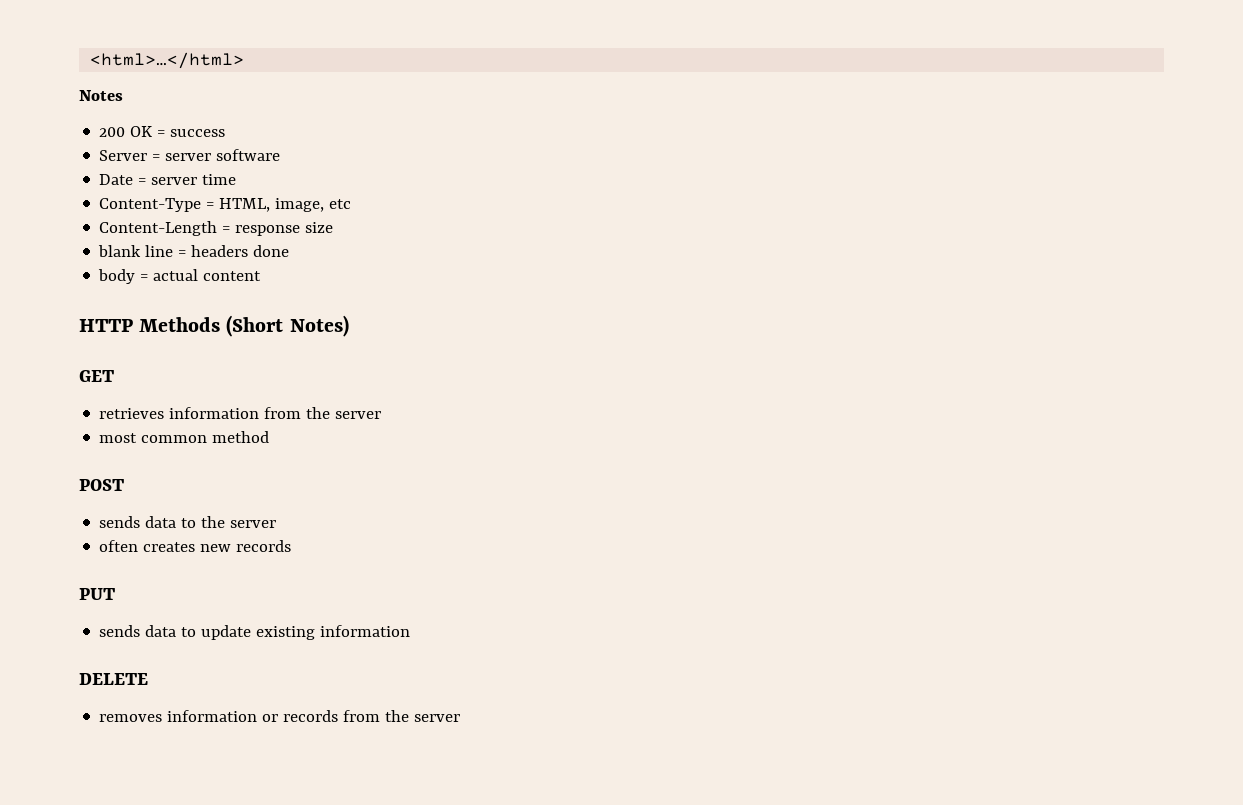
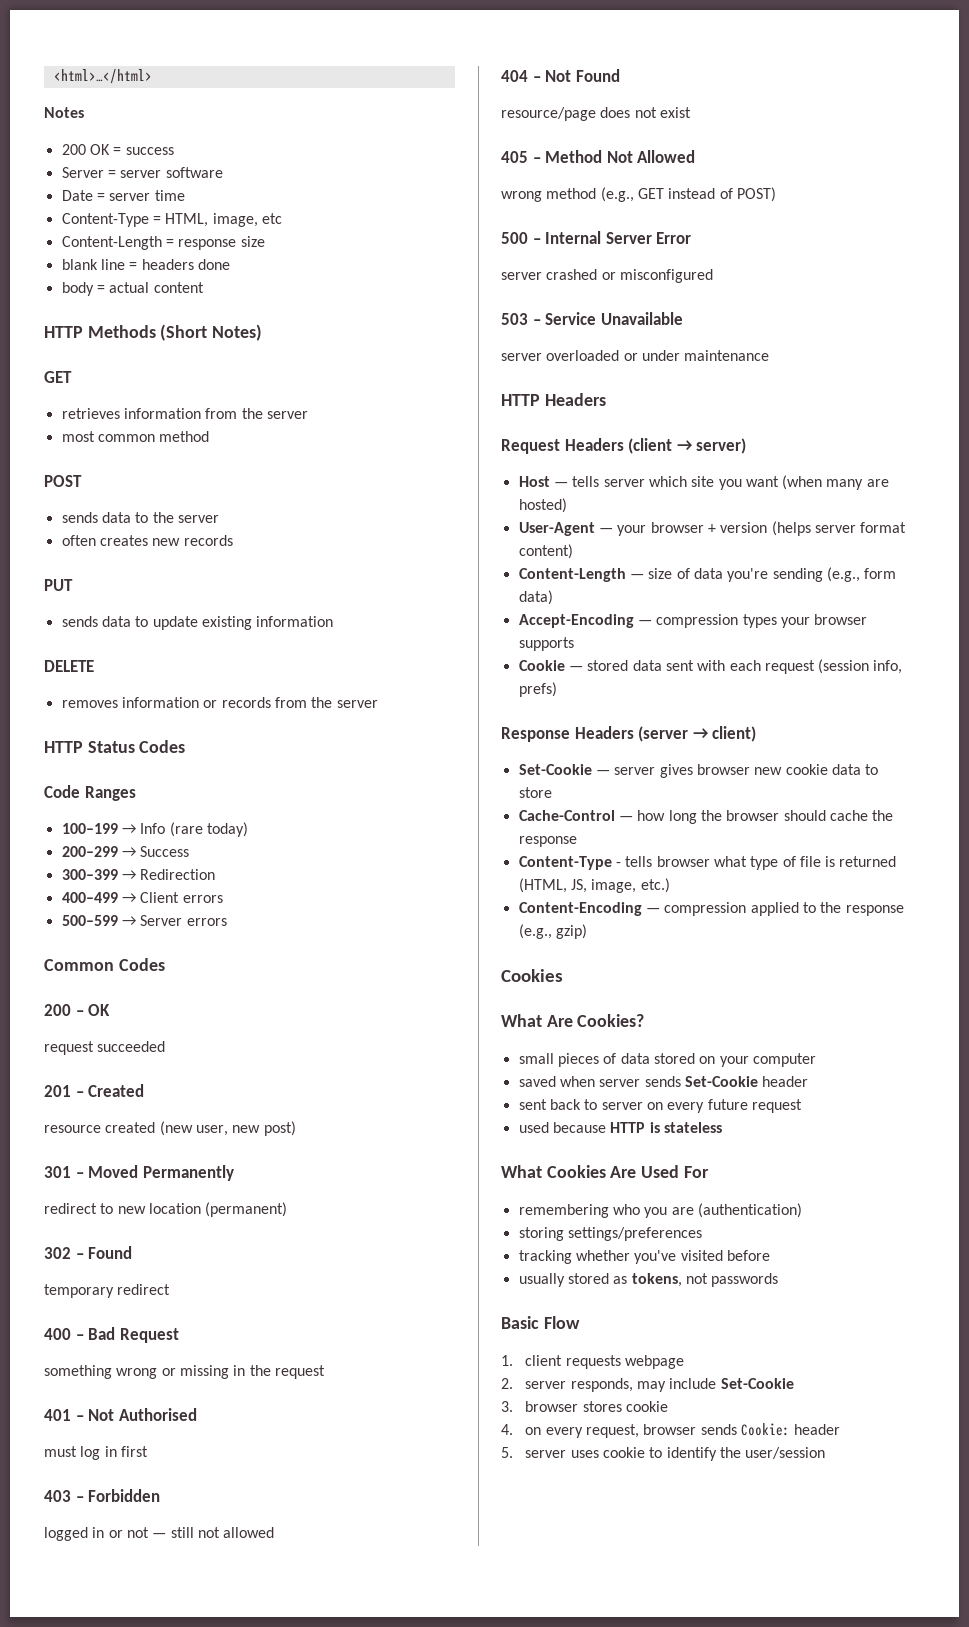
(461, 718) none -> [44,740,186,753] [44,785,136,801] [61,822,248,837] [61,846,190,857] [61,869,216,880] [61,892,223,903] [61,915,227,926] [44,958,165,971] [44,1004,111,1016] [44,1041,166,1055] [44,1084,145,1097] [44,1121,296,1136] [44,1165,234,1181] [44,1202,288,1217] [44,1246,133,1259] [44,1284,171,1298] [44,1327,179,1343] [44,1365,325,1379] [44,1408,197,1421] [44,1446,148,1460] [44,1489,161,1502] [44,1527,275,1541] [501,69,620,82] [501,107,691,121] [501,150,696,163] [501,187,776,202] [501,231,692,244] [501,269,713,283] [501,312,683,325] [501,350,770,361] [501,393,606,406] [501,438,747,454] [518,475,889,490] [518,498,567,513] [518,521,907,536] [518,544,573,559] [518,567,897,582] [518,590,553,605] [518,614,868,628] [518,637,574,651] [518,659,903,674] [518,682,557,697] [501,726,757,742] [518,764,879,778] [518,787,552,798] [518,810,894,824] [518,836,577,847] [518,856,897,870] [518,878,670,893] [518,902,904,916] [518,924,587,939] [501,969,563,982] [501,1014,645,1027] [518,1053,816,1067] [518,1076,809,1087] [518,1099,802,1113] [518,1122,722,1133] [501,1165,709,1178] [518,1203,802,1218] [518,1227,702,1241] [518,1250,770,1264] [518,1273,779,1287] [501,1316,580,1329] [501,1355,684,1369] [501,1378,794,1392] [501,1401,668,1412] [501,1423,841,1438] [501,1447,826,1461] // HTTP Status Codes // Code Ranges // 100–199 → Info (rare today) // 200–299 → Success // 300–399 → Redirection // 400–499 → Client errors // 500–599 → Server errors // Common Codes // 200 – OK // request succeeded // 201 – Created // resource created (new user, new post) // 301 – Moved Permanently // redirect to new location (permanent) // 302 – Found // temporary redirect // 400 – Bad Request // something wrong or missing in the request // 401 – Not Authorised // must log in first // 403 – Forbidden // logged in or not — still not allowed // 404 – Not Found // resource/page does not exist // 405 – Method Not Allowed // wrong method (e.g., GET instead of POST) // 500 – Internal Server Error // server crashed or misconfigured // 503 – Service Unavailable // server overloaded or under maintenance // HTTP Headers // Request Headers (client → server) // Host — tells server which site you want (when many are hosted) // User-Agent — your browser + version (helps server format content) // Content-Length — size of data you're sending (e.g., form data) // Accept-Encoding — compression types your browser supports // Cookie — stored data sent with each request (session info, prefs) // Response Headers (server → client) // Set-Cookie — server gives browser new cookie data to store // Cache-Control — how long the browser should cache the response // Content-Type - tells browser what type of file is returned (HTML, JS, image, etc.) // Content-Encoding — compression applied to the response (e.g., gzip) // Cookies // What Are Cookies? // small pieces of data stored on your computer // saved when server sends Set-Cookie header // sent back to server on every future request // used because HTTP is stateless // What Cookies Are Used For // remembering who you are (authentication) // storing settings/preferences // tracking whether you've visited before // usually stored as tokens, not passwords // Basic Flow // 1. client requests webpage // 2. server responds, may include Set-Cookie // 3. browser stores cookie // 4. on every request, browser sends Cookie: header // 5. server uses cookie to identify the user/session

